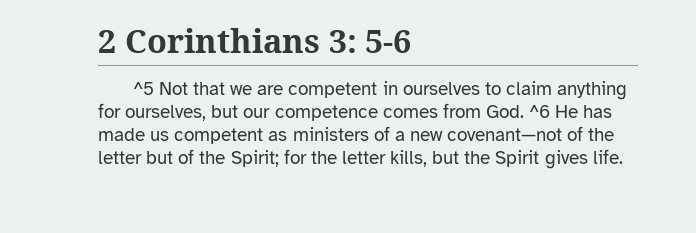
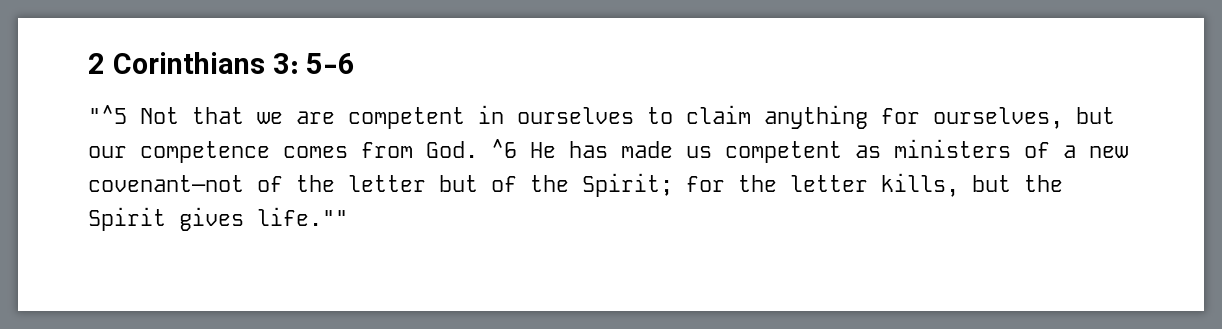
[132,82,154,95] ^5 -> [88,105,127,124] "^5
[592,149,623,164] life. -> [257,207,348,226] life.""

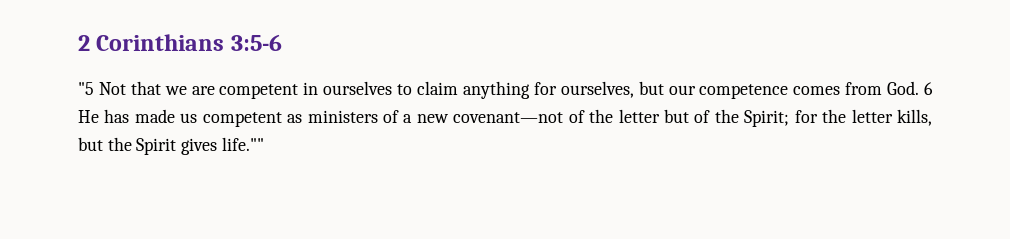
[272,53,356,74] [88,105,127,124] 3: 5-6 // "^5 -> [230,34,282,51] [78,82,94,95] 3:5-6 // "5
[491,139,517,158] ^6 -> [924,82,934,95] 6

